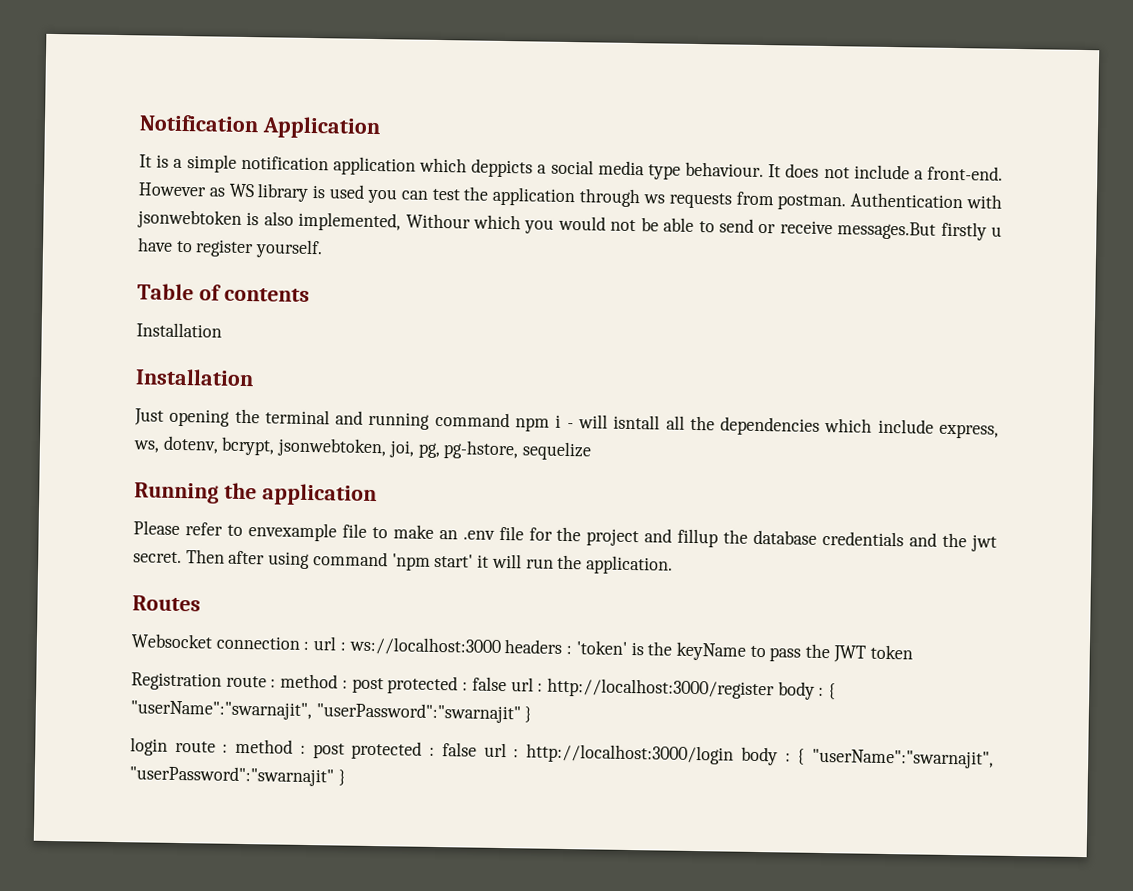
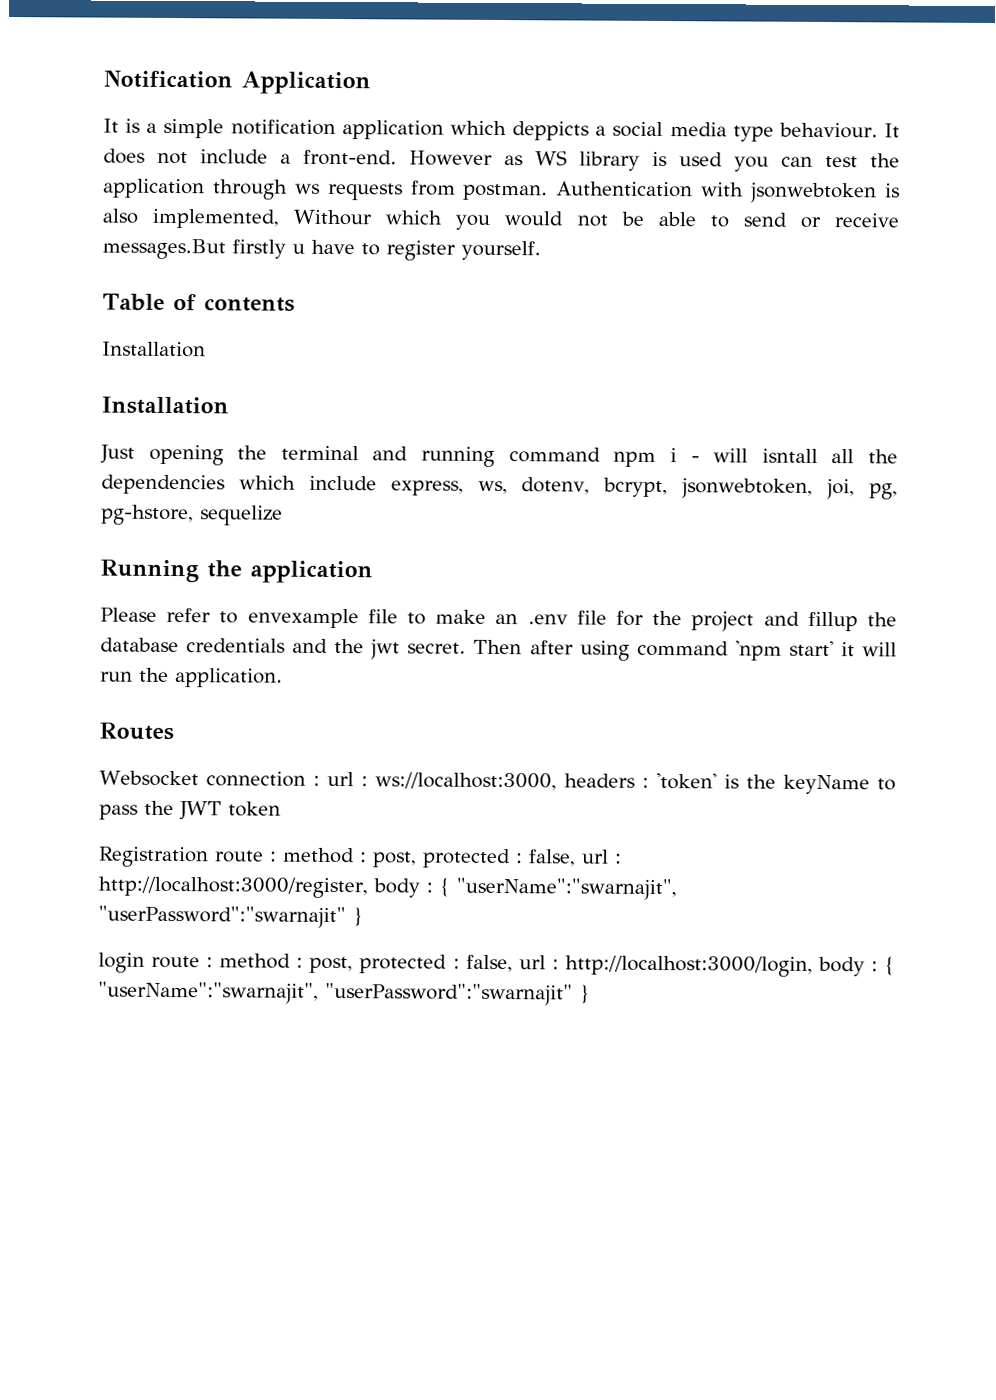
[348,636,501,657] ws://localhost:3000 -> [374,772,557,791] ws://localhost:3000,
[351,675,775,700] post protected : false url : http://localhost:3000/register -> [372,848,622,869] [98,876,368,899] post, protected : false, url : http://localhost:3000/register,
[312,740,735,765] post protected : false url : http://localhost:3000/login -> [309,954,813,977] post, protected : false, url : http://localhost:3000/login,

